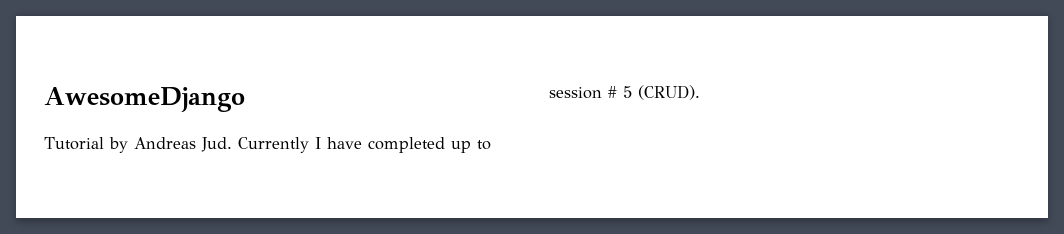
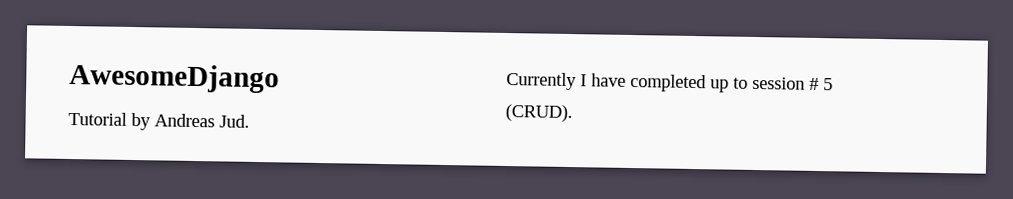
(232, 144) none -> (250, 121) //

